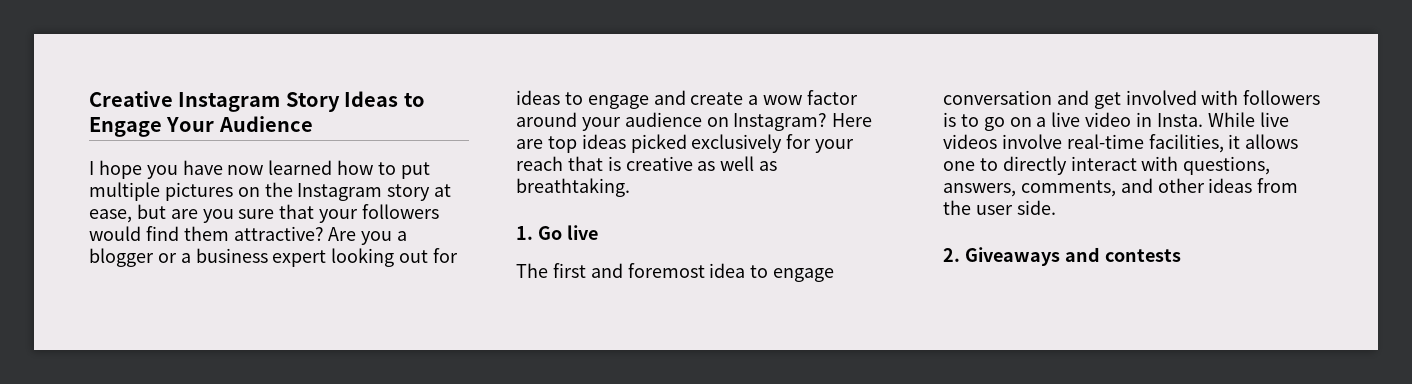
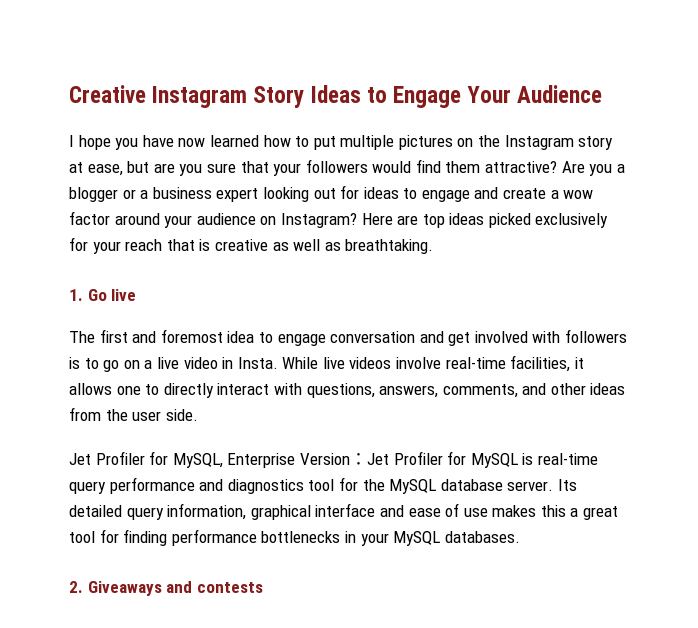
(1056, 207) none -> [69,451,598,468] [69,477,577,494] [69,503,619,520] [69,529,520,546] // Jet Profiler for MySQL, Enterprise Version：Jet Profiler for MySQL is real-time query performance and diagnostics tool for the MySQL database server. Its detailed query information, graphical interface and ease of use makes this a great tool for finding performance bottlenecks in your MySQL databases.

